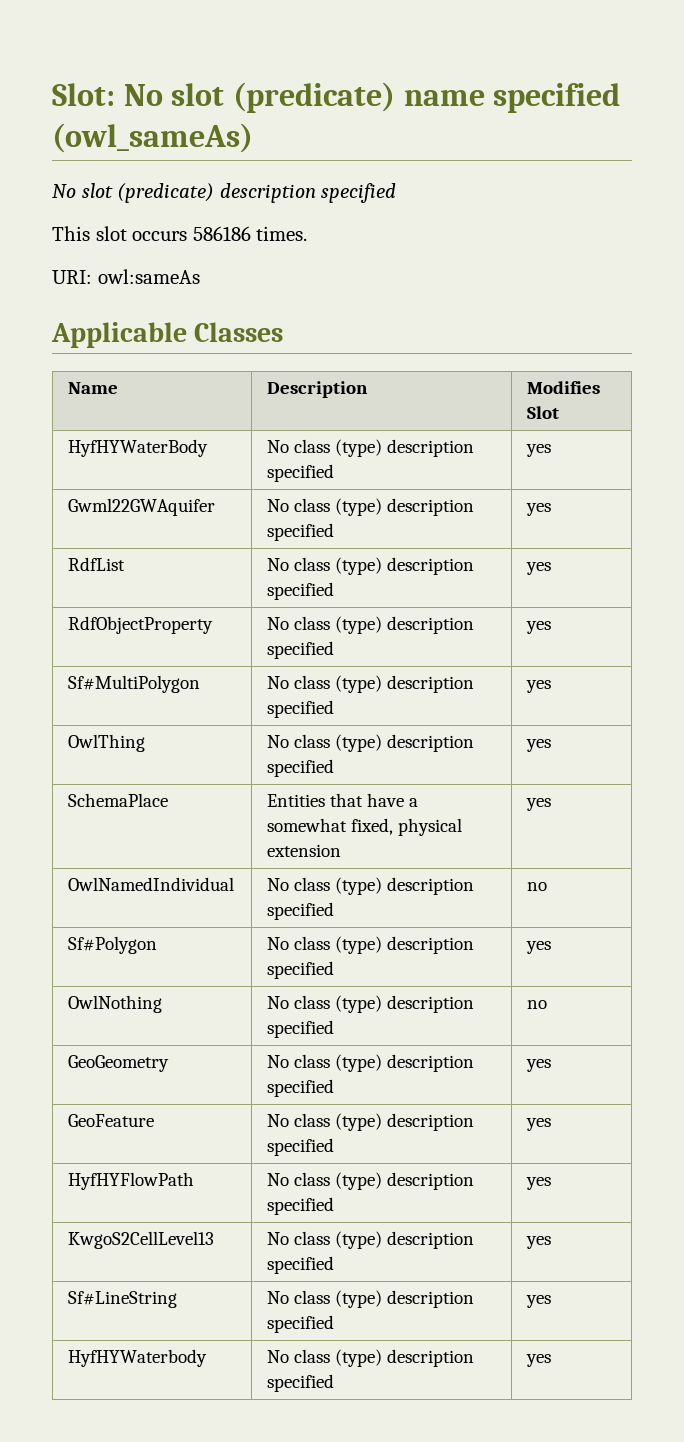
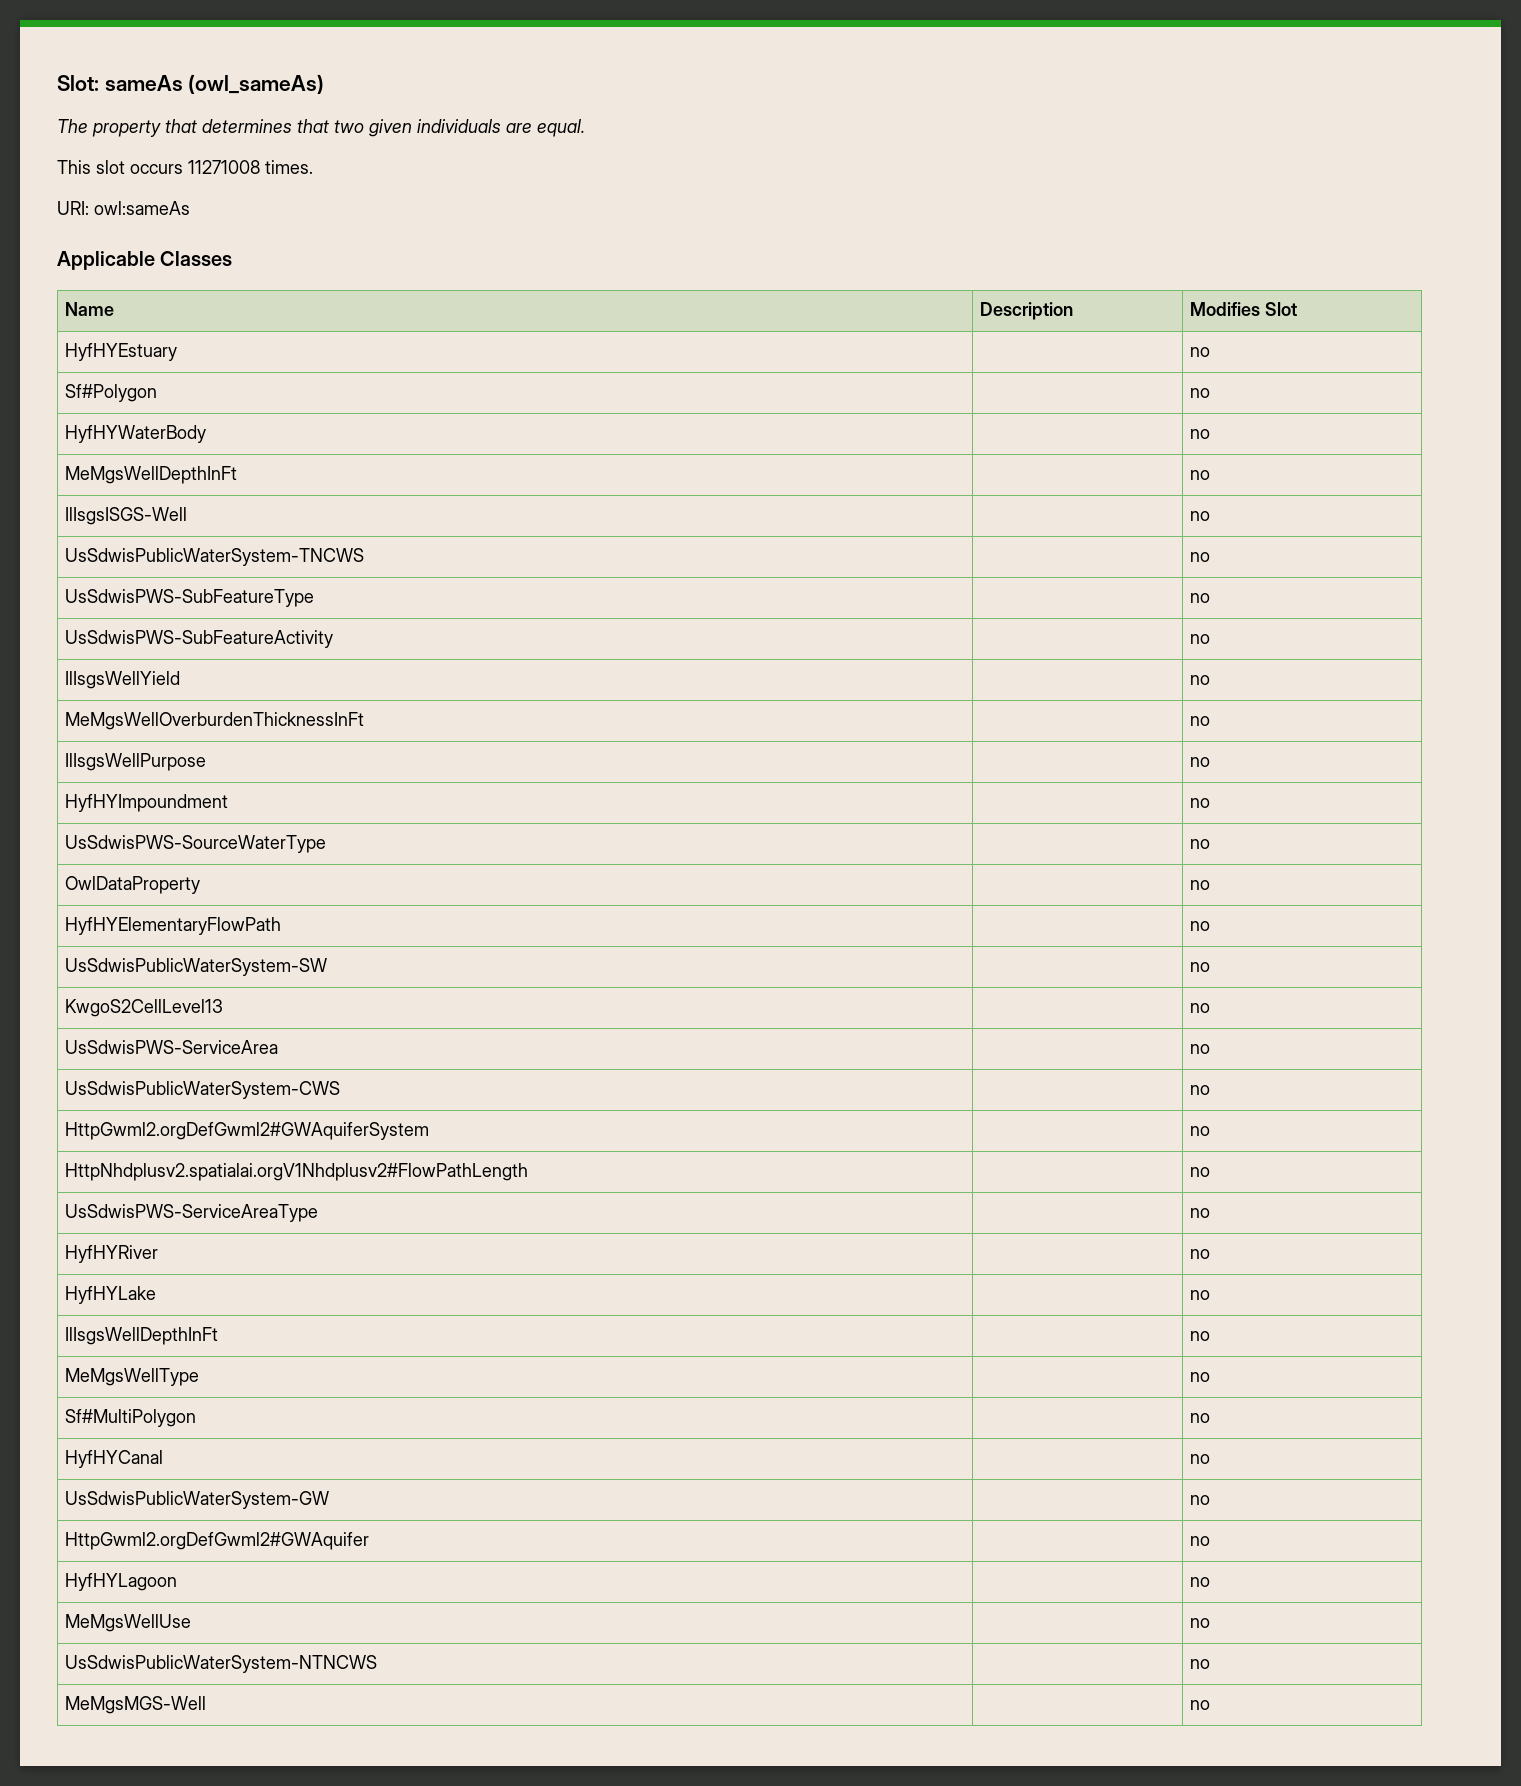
[123,82,621,113] [52,123,253,153] [52,183,397,203] No slot (predicate) name specified (owl_sameAs) // No slot (predicate) description specified -> [104,74,325,94] [57,119,585,137] sameAs (owl_sameAs) // The property that determines that two given individuals are equal.
[192,226,251,241] 586186 -> [188,160,260,174] 11271008
[68,439,209,457] [267,439,475,457] [267,464,335,482] [526,444,552,457] [68,498,216,516] [267,498,475,516] [267,523,335,541] [526,503,552,516] [68,557,126,571] [267,557,475,575] [267,582,335,600] [526,562,552,575] [68,616,214,634] [267,616,475,634] [267,641,335,659] [526,621,552,634] [68,675,201,693] [267,675,475,693] [267,700,335,718] [526,680,552,693] [68,734,146,752] [267,734,475,752] [267,759,335,777] [526,739,552,752] [68,793,169,807] [267,793,419,807] [267,818,463,836] [267,844,342,857] [526,798,552,811] [68,877,235,891] [267,877,475,895] [267,902,335,920] [527,882,548,891] [68,936,158,954] [267,936,475,954] [267,961,335,979] [526,941,552,954] [68,995,163,1013] [267,995,475,1013] [267,1020,335,1038] [527,1000,548,1009] [68,1055,170,1072] [267,1054,475,1072] [267,1079,335,1097] [526,1059,552,1072] [68,1114,155,1127] [267,1113,475,1131] [267,1138,335,1156] [526,1118,552,1131] [68,1172,195,1190] [267,1172,475,1190] [267,1197,335,1215] [526,1177,552,1190] [68,1231,215,1249] [267,1231,475,1249] [267,1256,335,1274] [526,1236,552,1249] [68,1291,178,1308] [267,1290,475,1308] [267,1315,335,1333] [526,1295,552,1308] [68,1349,208,1367] [267,1349,475,1367] [267,1374,335,1392] [526,1354,552,1367] HyfHYWaterBody | No class (type) description specified | yes // Gwml22GWAquifer | No class (type) description specified | yes // RdfList | No class (type) description specified | yes // RdfObjectProperty | No class (type) description specified | yes // Sf#MultiPolygon | No class (type) description specified | yes // OwlThing | No class (type) description specified | yes // SchemaPlace | Entities that have a somewhat fixed, physical extension | yes // OwlNamedIndividual | No class (type) description specified | no // Sf#Polygon | No class (type) description specified | yes // OwlNothing | No class (type) description specified | no // GeoGeometry | No class (type) description specified | yes // GeoFeature | No class (type) description specified | yes // HyfHYFlowPath | No class (type) description specified | yes // KwgoS2CellLevel13 | No class (type) description specified | yes // Sf#LineString | No class (type) description specified | yes // HyfHYWaterbody | No class (type) description specified | yes -> [64,343,177,361] [1189,347,1210,357] [64,384,157,402] [1189,388,1210,398] [64,425,206,443] [1189,429,1210,439] [64,466,237,484] [1189,470,1210,480] [64,507,187,525] [1189,511,1210,521] [64,548,364,566] [1189,552,1210,562] [64,589,314,607] [1189,593,1210,603] [64,630,333,648] [1189,634,1210,644] [64,671,180,689] [1189,675,1210,685] [64,712,364,730] [1189,716,1210,726] [64,753,206,771] [1189,757,1210,767] [64,794,228,812] [1189,798,1210,808] [64,835,326,853] [1189,839,1210,849] [64,876,200,894] [1189,880,1210,890] [64,917,281,935] [1189,921,1210,931] [64,958,327,976] [1189,962,1210,972] [64,999,223,1017] [1189,1003,1210,1013] [64,1040,278,1054] [1189,1044,1210,1054] [64,1081,340,1099] [1189,1085,1210,1095] [64,1122,429,1140] [1189,1126,1210,1136] [64,1163,528,1181] [1189,1167,1210,1177] [64,1204,318,1222] [1189,1208,1210,1218] [64,1245,158,1263] [1189,1249,1210,1259] [64,1286,156,1304] [1189,1290,1210,1300] [64,1327,218,1345] [1189,1331,1210,1341] [64,1368,199,1386] [1189,1372,1210,1382] [64,1409,196,1427] [1189,1413,1210,1423] [64,1450,163,1468] [1189,1454,1210,1464] [64,1491,329,1509] [1189,1495,1210,1505] [64,1532,369,1550] [1189,1536,1210,1546] [64,1573,177,1591] [1189,1577,1210,1587] [64,1614,191,1632] [1189,1618,1210,1628] [64,1655,377,1673] [1189,1659,1210,1669] [64,1696,206,1714] [1189,1700,1210,1710] HyfHYEstuary | | no // Sf#Polygon | | no // HyfHYWaterBody | | no // MeMgsWellDepthInFt | | no // IlIsgsISGS-Well | | no // UsSdwisPublicWaterSystem-TNCWS | | no // UsSdwisPWS-SubFeatureType | | no // UsSdwisPWS-SubFeatureActivity | | no // IlIsgsWellYield | | no // MeMgsWellOverburdenThicknessInFt | | no // IlIsgsWellPurpose | | no // HyfHYImpoundment | | no // UsSdwisPWS-SourceWaterType | | no // OwlDataProperty | | no // HyfHYElementaryFlowPath | | no // UsSdwisPublicWaterSystem-SW | | no // KwgoS2CellLevel13 | | no // UsSdwisPWS-ServiceArea | | no // UsSdwisPublicWaterSystem-CWS | | no // HttpGwml2.orgDefGwml2#GWAquiferSystem | | no // HttpNhdplusv2.spatialai.orgV1Nhdplusv2#FlowPathLength | | no // UsSdwisPWS-ServiceAreaType | | no // HyfHYRiver | | no // HyfHYLake | | no // IlIsgsWellDepthInFt | | no // MeMgsWellType | | no // Sf#MultiPolygon | | no // HyfHYCanal | | no // UsSdwisPublicWaterSystem-GW | | no // HttpGwml2.orgDefGwml2#GWAquifer | | no // HyfHYLagoon | | no // MeMgsWellUse | | no // UsSdwisPublicWaterSystem-NTNCWS | | no // MeMgsMGS-Well | | no

